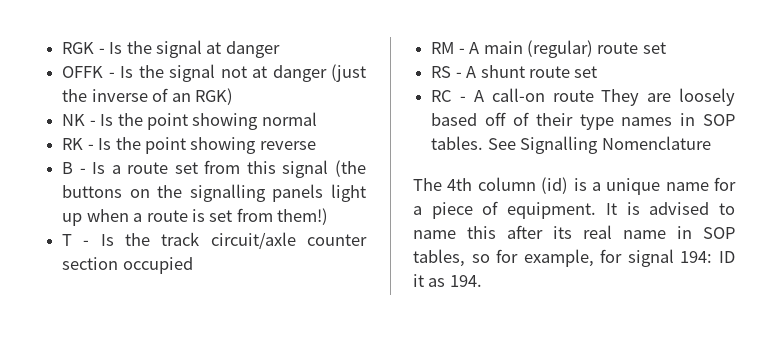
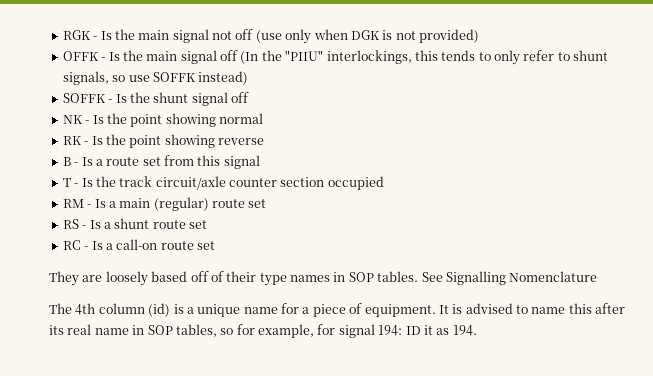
[155,40,280,58] [62,64,367,82] [62,88,233,105] signal at danger // OFFK - Is the signal not at danger (just the inverse of an RGK) -> [138,29,479,44] [62,50,609,65] [62,71,249,85] [62,92,249,106] main signal not off (use only when DGK is not provided) // OFFK - Is the main signal off (In the "PIIU" interlockings, this tends to only refer to shunt signals, so use SOFFK instead) // SOFFK - Is the shunt signal off
[335,160,366,177] [62,184,367,202] [62,208,329,226] (the buttons on the signalling panels light up when a route is set from them!) -> (260, 162) none
[469,42,480,54] A -> [94,199,116,208] Is a
[466,66,477,78] A -> [89,220,111,229] Is a
[473,90,484,102] A -> [91,241,113,250] Is a
(594, 96) none -> [197,241,215,250] set //

